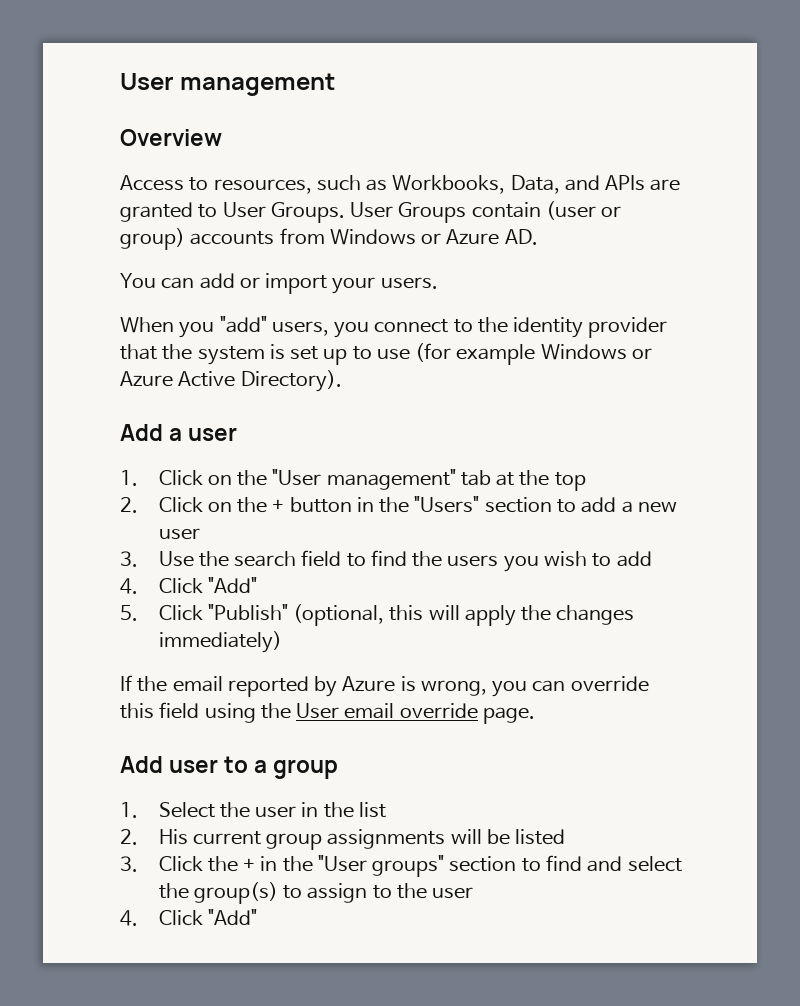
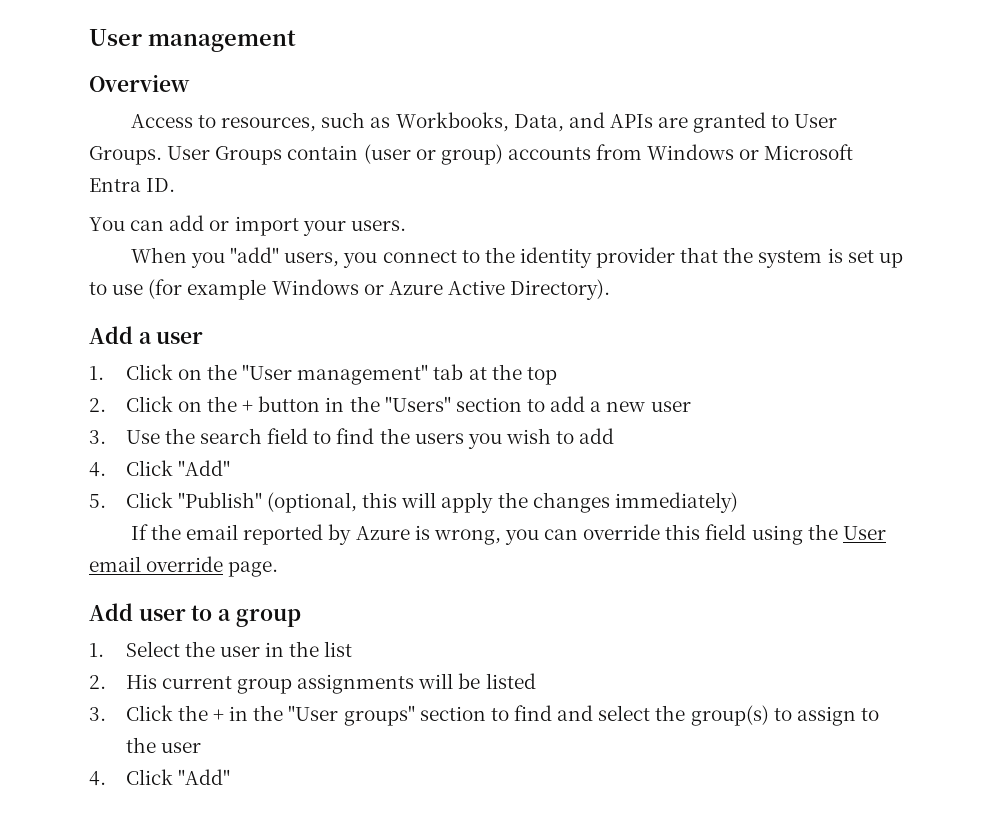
[446,229,538,245] Azure AD. -> [764,144,854,160] [89,178,176,192] Microsoft Entra ID.

